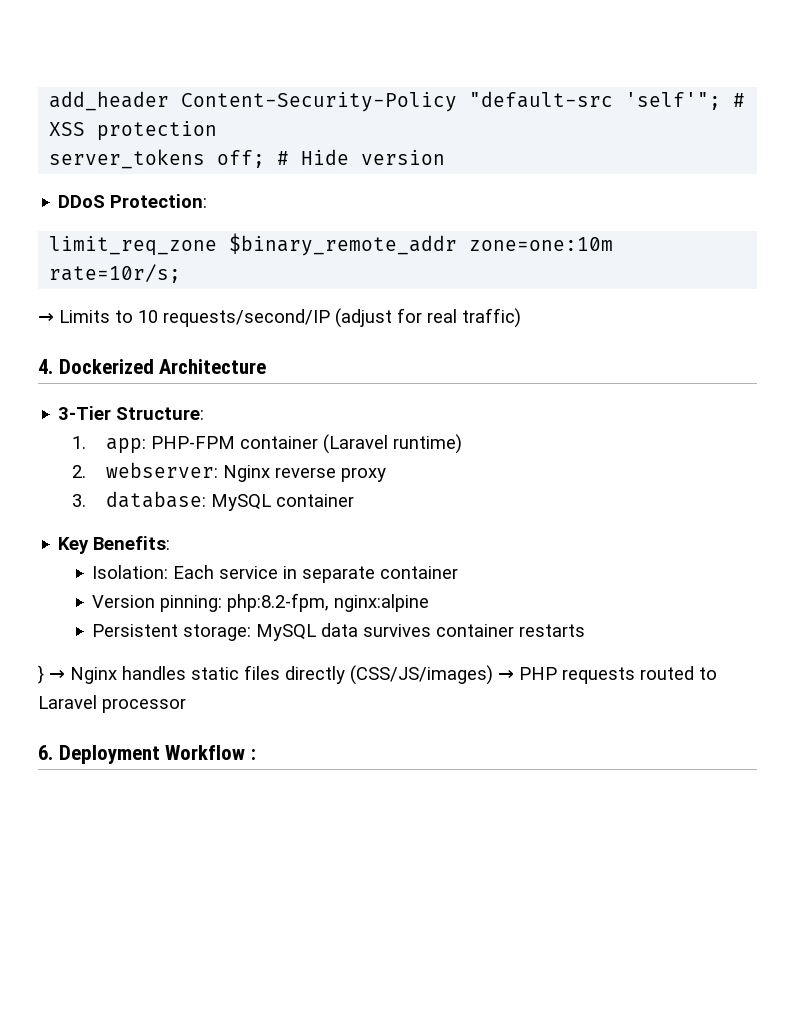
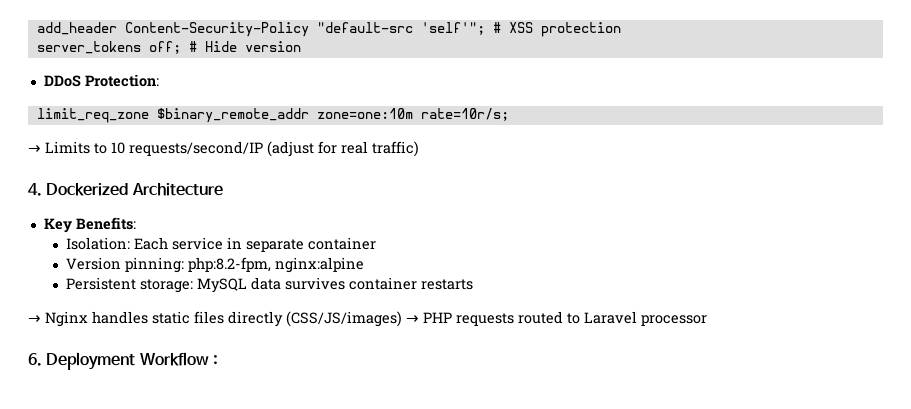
[58,406,205,420] [72,434,463,454] [72,462,387,482] [72,491,355,511] // 3-Tier Structure: // 1. app: PHP-FPM container (Laravel runtime) // 2. webserver: Nginx reverse proxy // 3. database: MySQL container -> (223, 189) none
[38,665,44,684] } -> (474, 284) none

